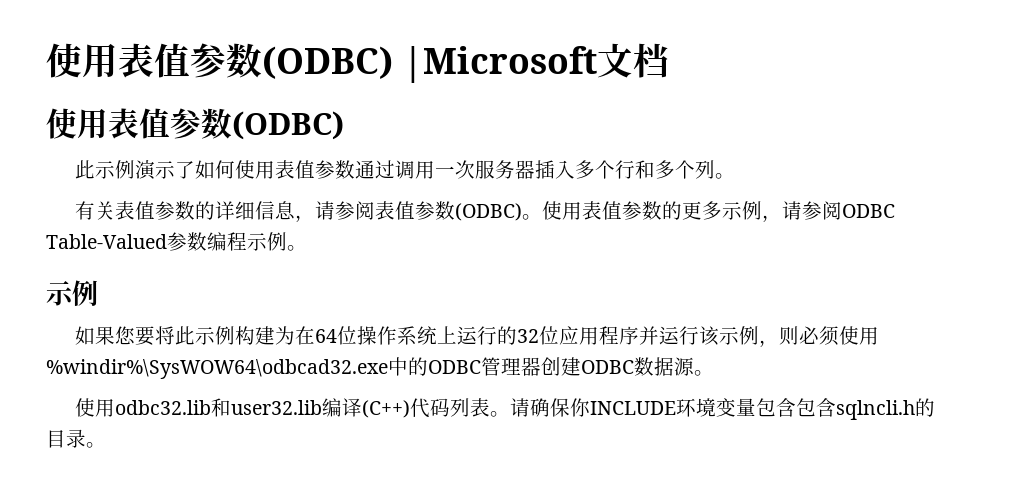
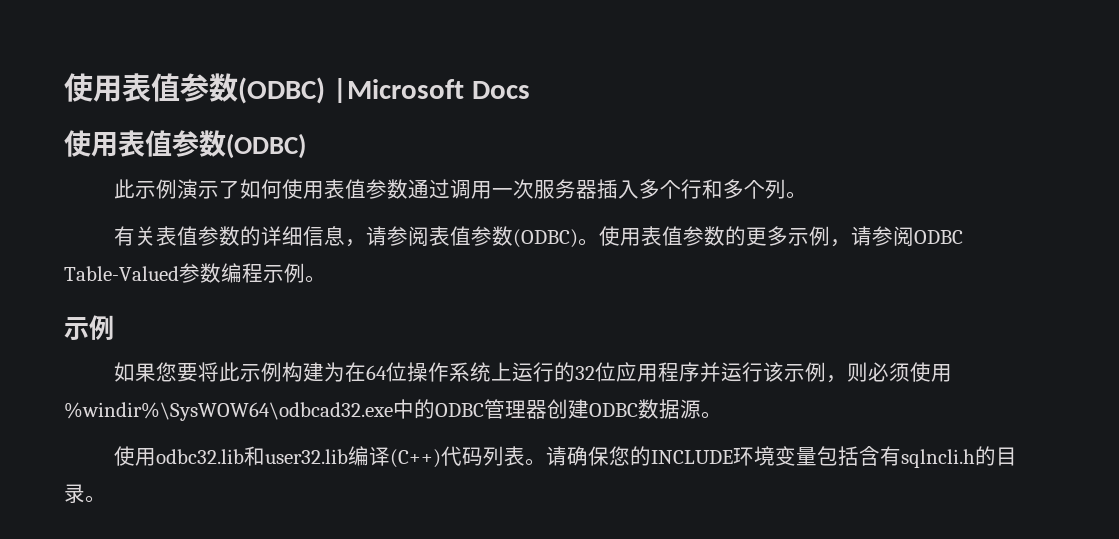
[596,43,669,78] 文档 -> [471,81,530,99] Docs
[569,398,590,417] 你 -> [609,446,652,466] 您的
[775,398,836,417] 含包含 -> [838,446,902,466] 括含有

